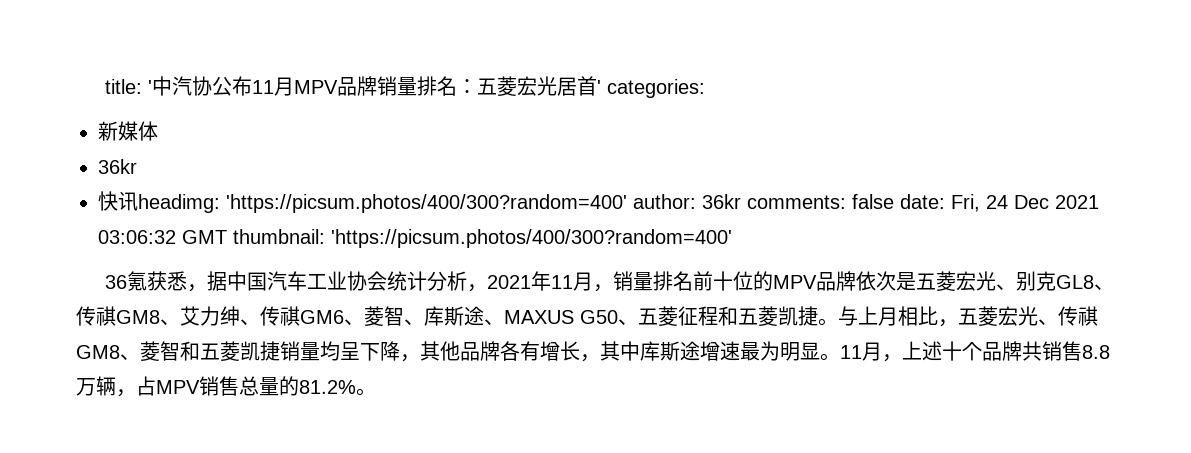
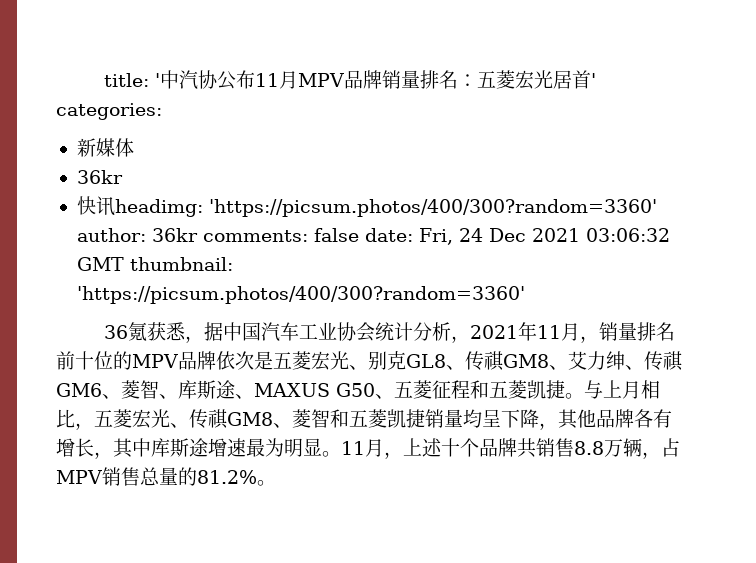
[226,194,627,213] 'https://picsum.photos/400/300?random=400' -> [208,199,657,217] 'https://picsum.photos/400/300?random=3360'
[331,229,732,248] 'https://picsum.photos/400/300?random=400' -> [76,286,525,304] 'https://picsum.photos/400/300?random=3360'

